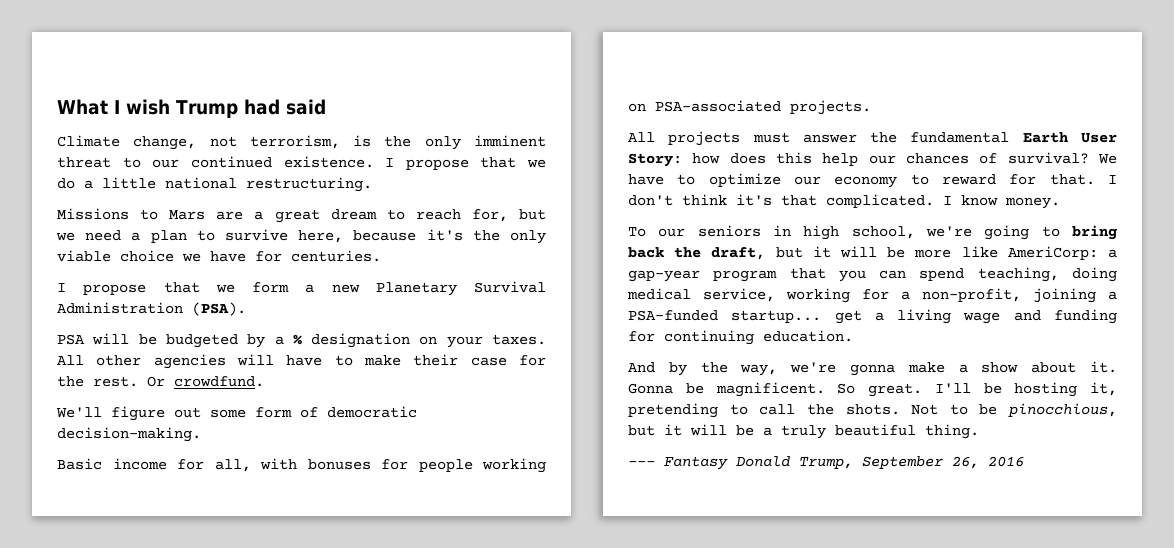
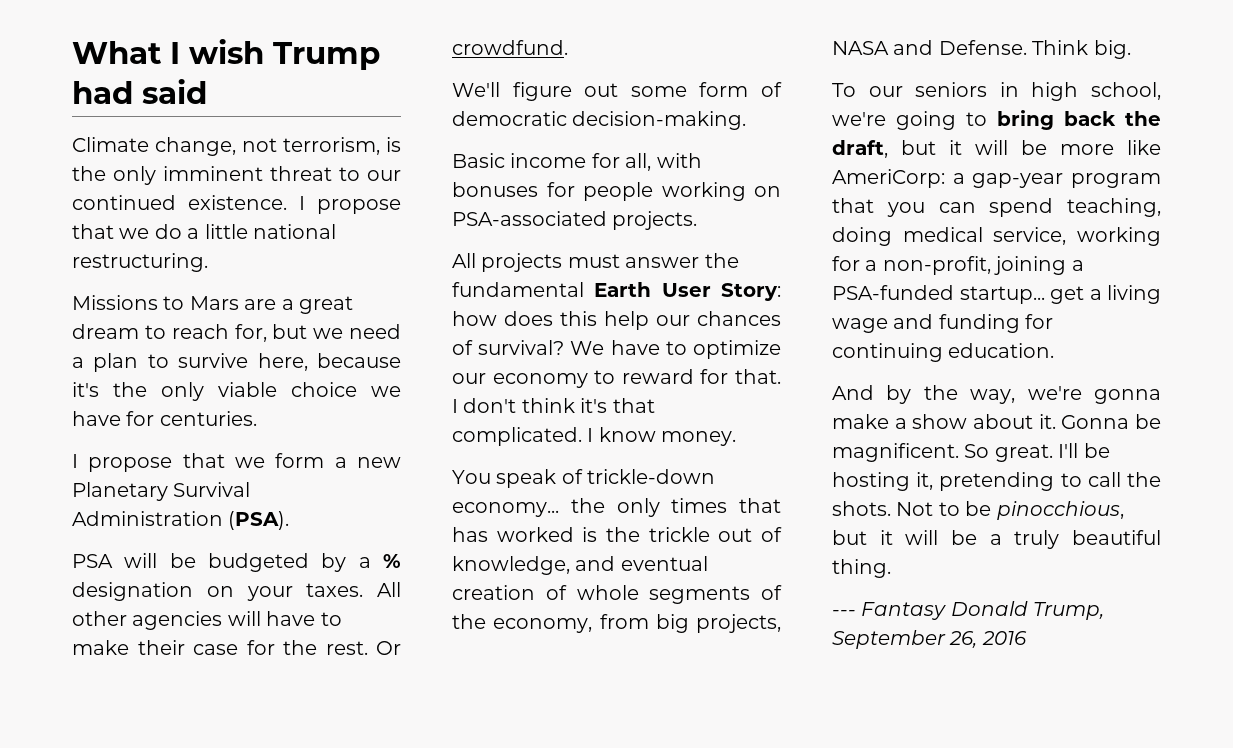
(1060, 203) none -> [452,469,716,488] [452,498,781,517] [452,527,782,542] [452,556,708,575] [452,585,782,604] [452,614,781,633] [832,40,1131,59] // You speak of trickle-down economy... the only times that has worked is the trickle out of knowledge, and eventual creation of whole segments of the economy, from big projects, NASA and Defense. Think big.

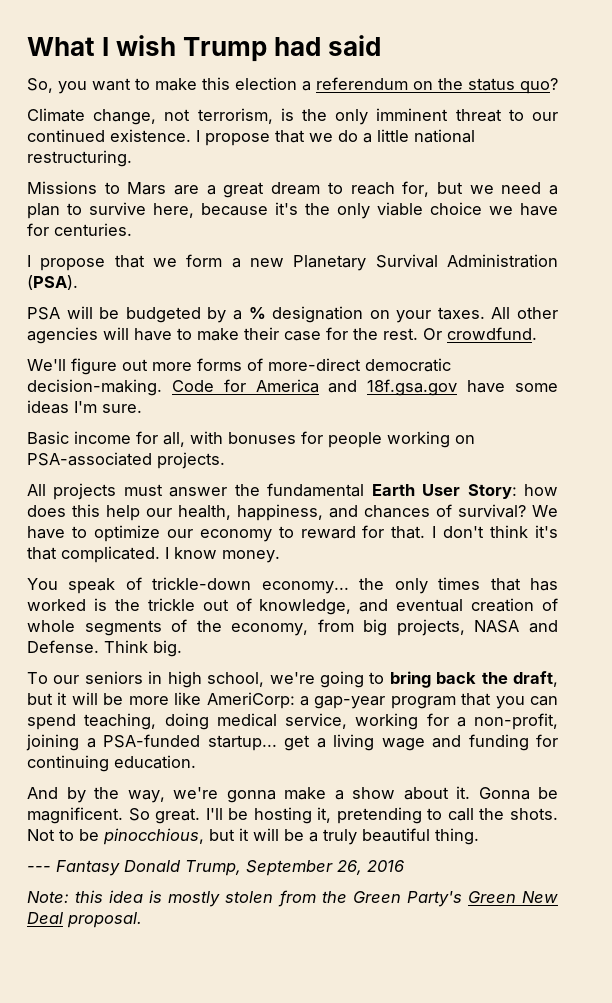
(207, 91) none -> [27,77,558,94] // So, you want to make this election a referendum on the status quo?
[630,82,782,97] [452,111,747,130] some form of democratic decision-making. -> [152,358,451,372] [27,379,558,396] [27,400,142,414] more forms of more-direct democratic decision-making. Code for America and 18f.gsa.gov have some ideas I'm sure.
(690, 320) none -> [178,504,358,521] health, happiness, and
(1027, 638) none -> [27,890,558,907] [27,912,142,928] // Note: this idea is mostly stolen from the Green Party's Green New Deal proposal.

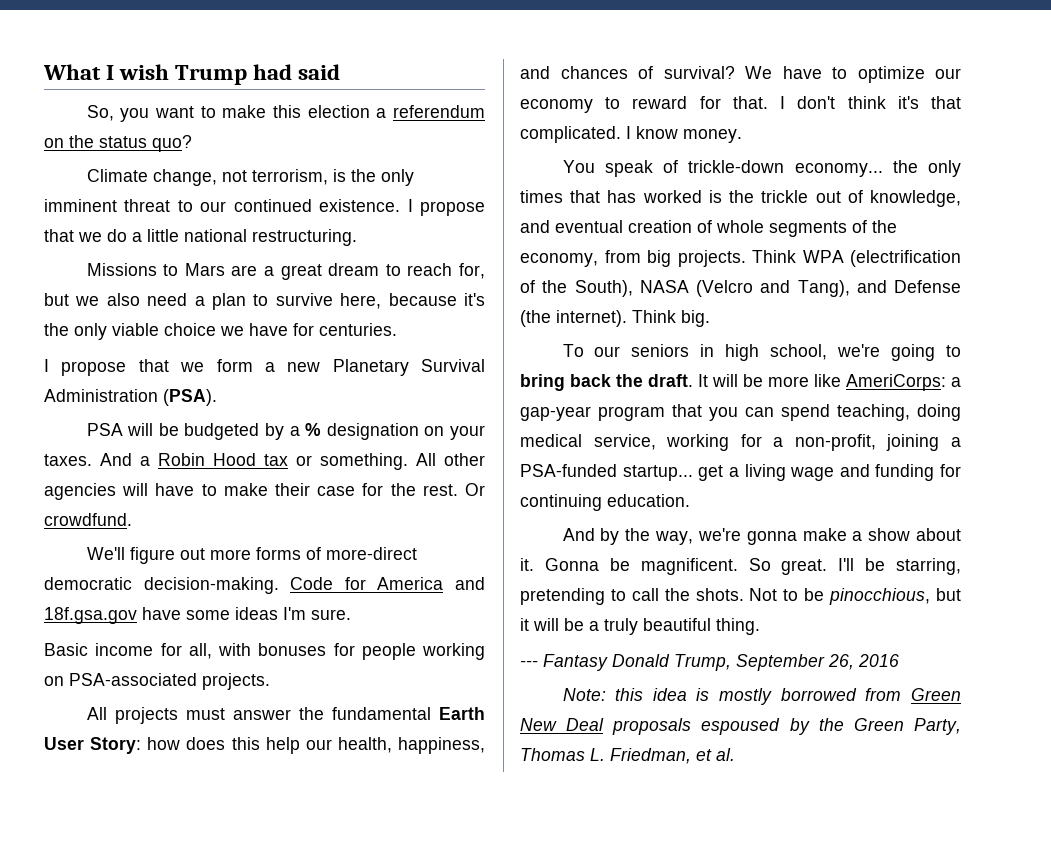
(494, 189) none -> [106,293,140,306] also
(485, 313) none -> [100,453,408,470] And a Robin Hood tax or something.
[396,619,558,636] [27,640,99,653] projects, NASA and Defense. -> [677,250,961,267] [520,280,961,297] [520,310,627,327] projects. Think WPA (electrification of the South), NASA (Velcro and Tang), and Defense (the internet).
[513,671,559,687] [27,692,68,705] draft, but it -> [648,374,708,387] draft. It
[206,692,295,709] AmeriCorp: -> [846,374,946,391] AmeriCorps:
[253,807,332,824] hosting it, -> [896,558,961,575] starring,
[225,890,558,907] [27,912,142,928] stolen from the Green Party's Green New Deal proposal. -> [780,688,961,701] [520,718,962,735] [520,748,735,764] borrowed from Green New Deal proposals espoused by the Green Party, Thomas L. Friedman, et al.

